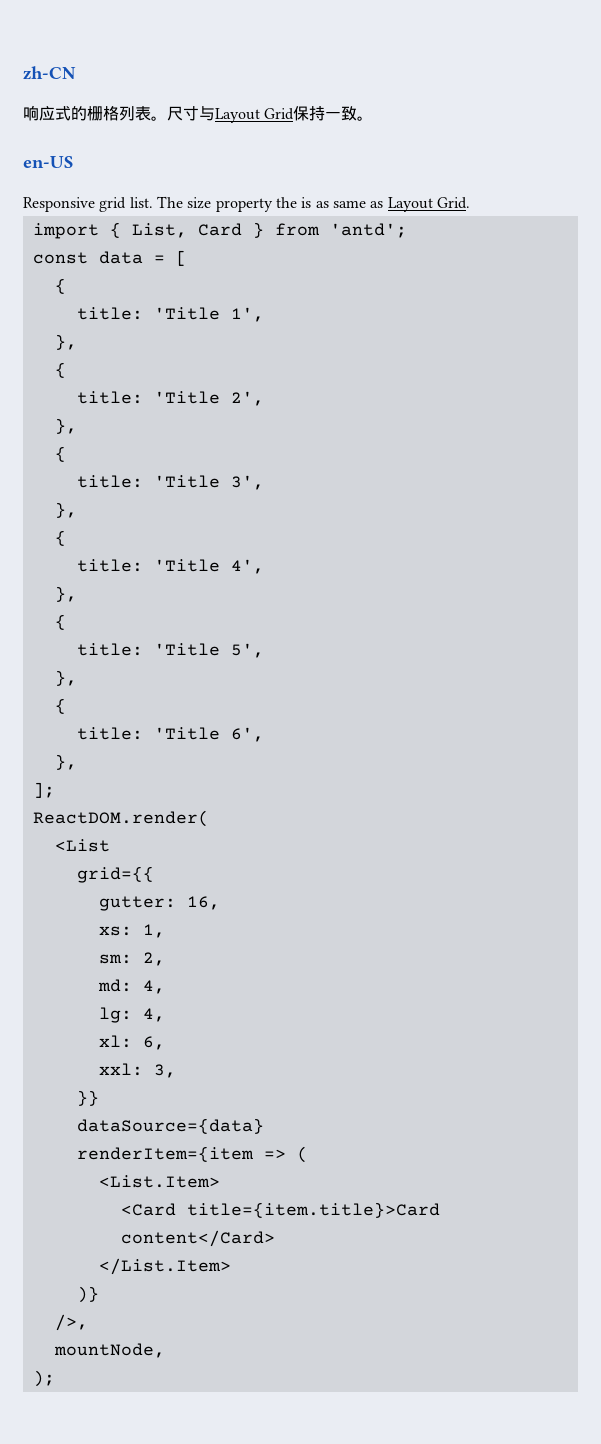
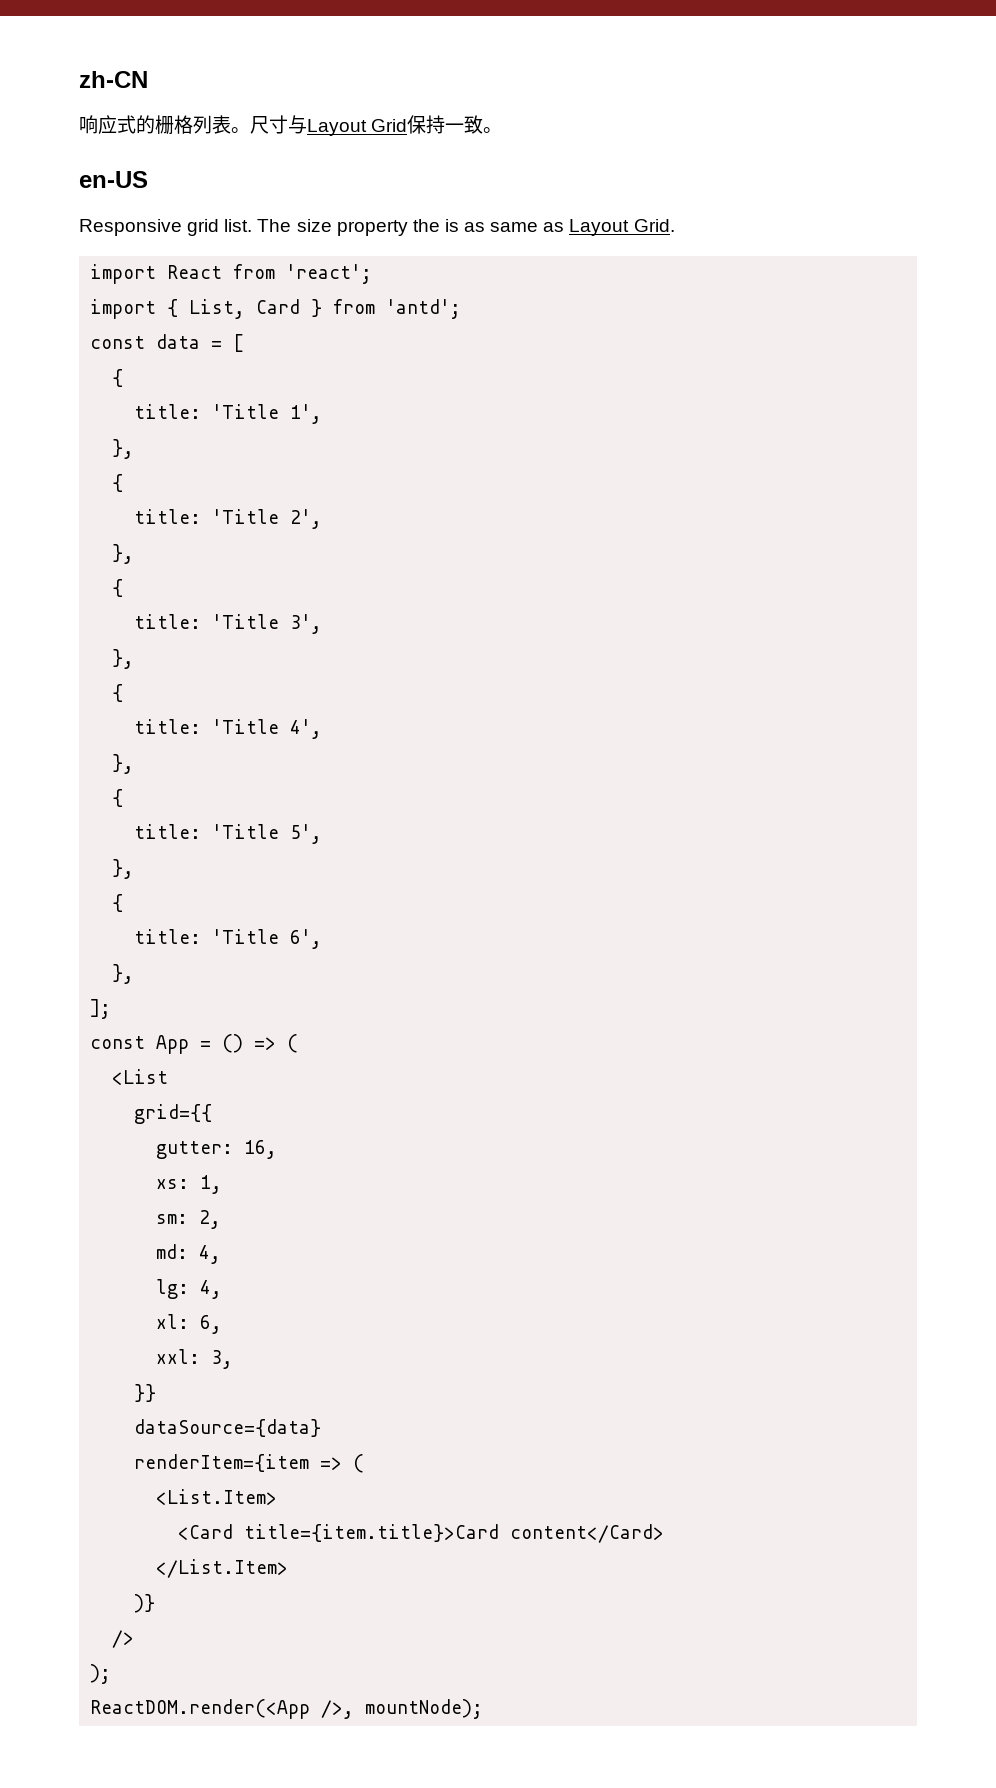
(470, 203) none -> [90,264,373,284] // import React from 'react';
[32,810,209,827] ReactDOM.render( -> [90,1034,299,1054] const App = () => (
[54,1314,88,1331] [53,1343,165,1358] />, // mountNode, -> [112,1630,135,1648] />
(55, 1378) none -> [90,1699,484,1719] // ReactDOM.render(<App />, mountNode);

